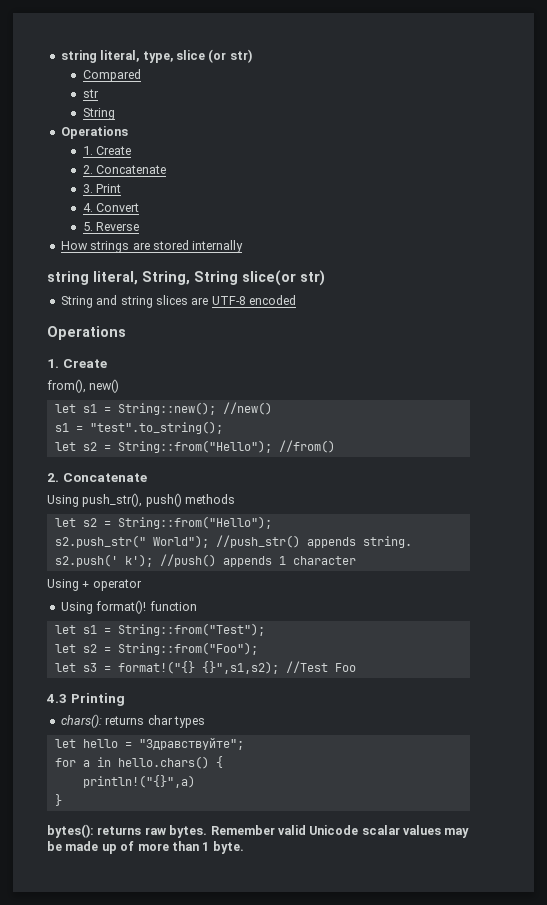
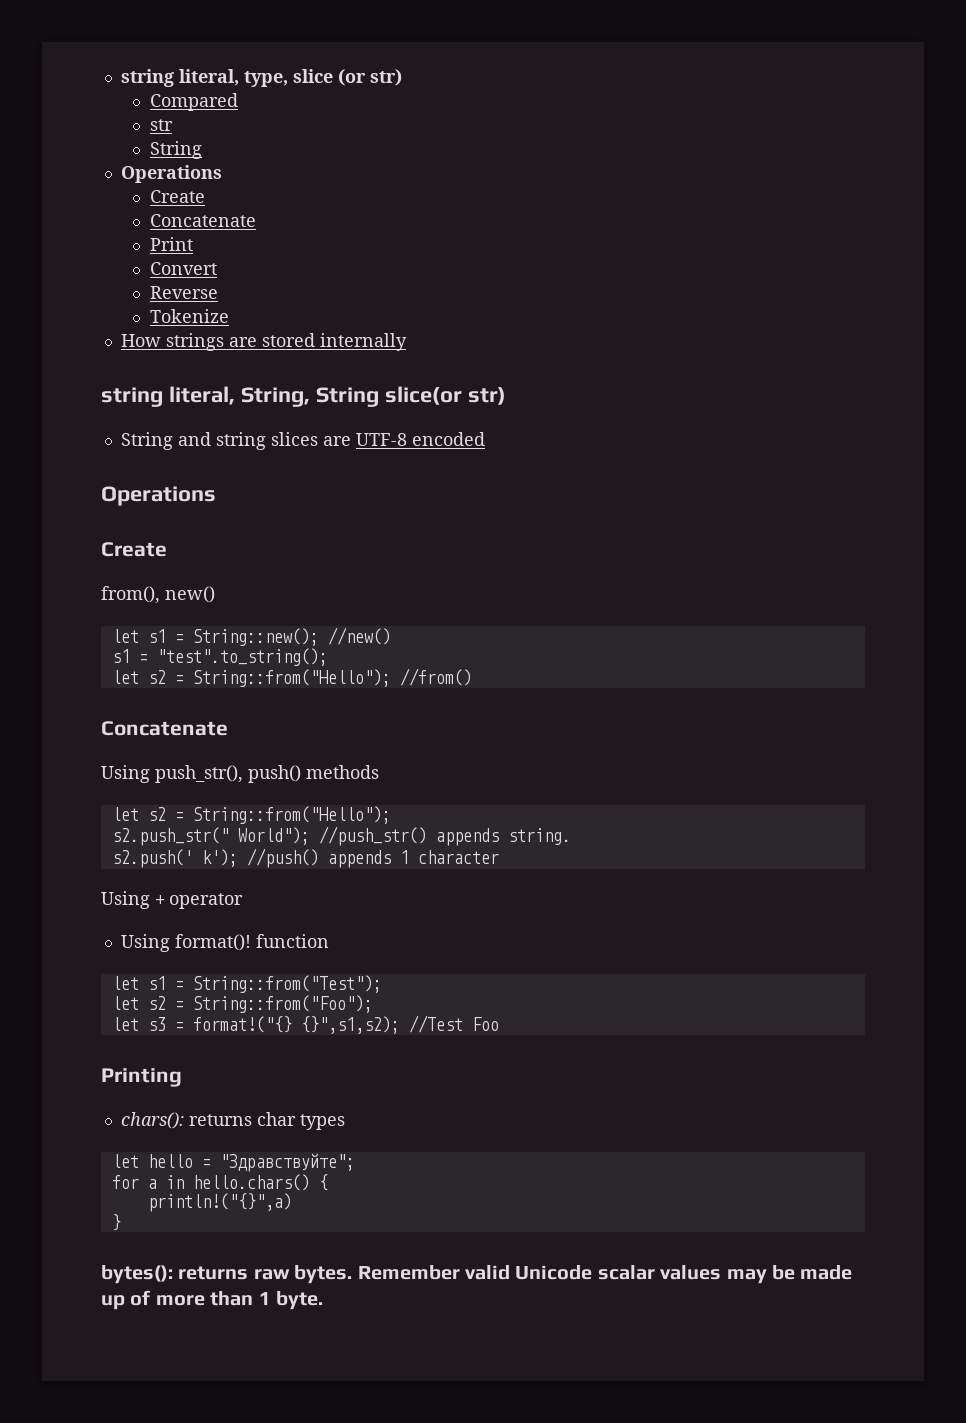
[82,146,131,155] [82,165,166,174] [82,184,93,193] 1. Create // 2. Concatenate // 3. -> [149,190,205,203] [149,214,256,227] Create // Concatenate //
[82,203,93,212] 4. -> (193, 244) none
[82,222,93,231] 5. -> (217, 268) none
(139, 226) none -> [149,309,229,323] // Tokenize
[47,359,59,368] 1. -> (216, 496) none
[47,473,59,482] 2. -> (472, 677) none
[46,694,67,703] 4.3 -> (499, 1024) none

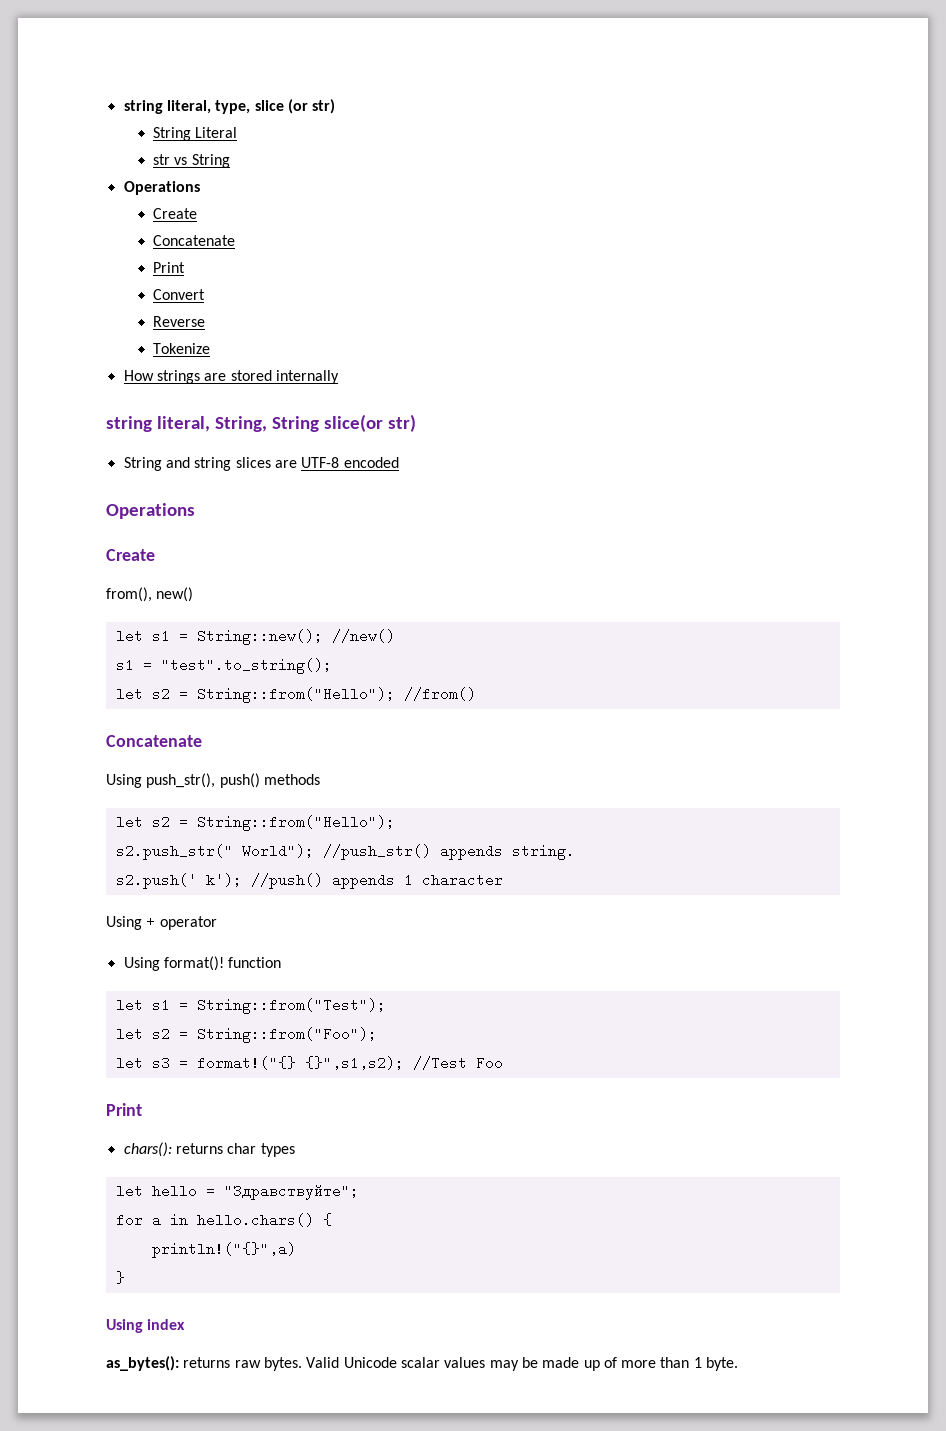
[149,93,238,111] Compared -> [152,127,238,141] String Literal
(173, 125) // -> [174,157,188,165] vs
[101,1068,182,1087] Printing -> [106,1103,142,1116] Print
[101,1265,173,1284] bytes(): -> [106,1319,186,1333] [106,1356,179,1371] Using index // as_bytes():
[357,1265,510,1280] Remember valid -> [306,1357,340,1368] Valid

